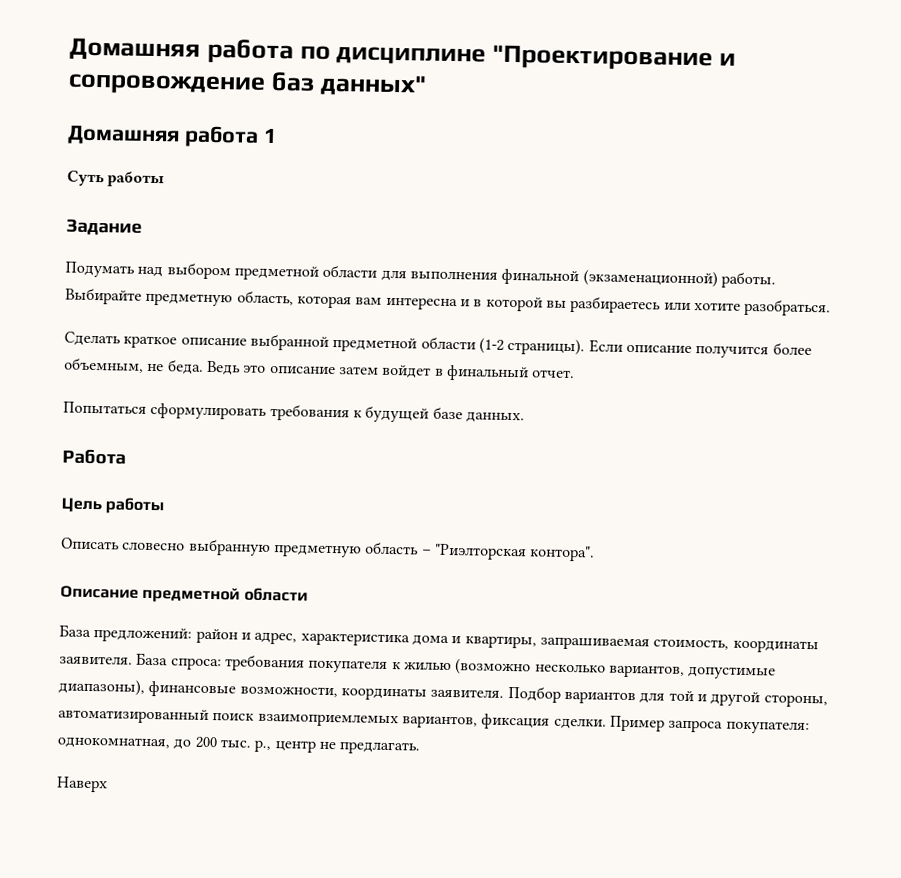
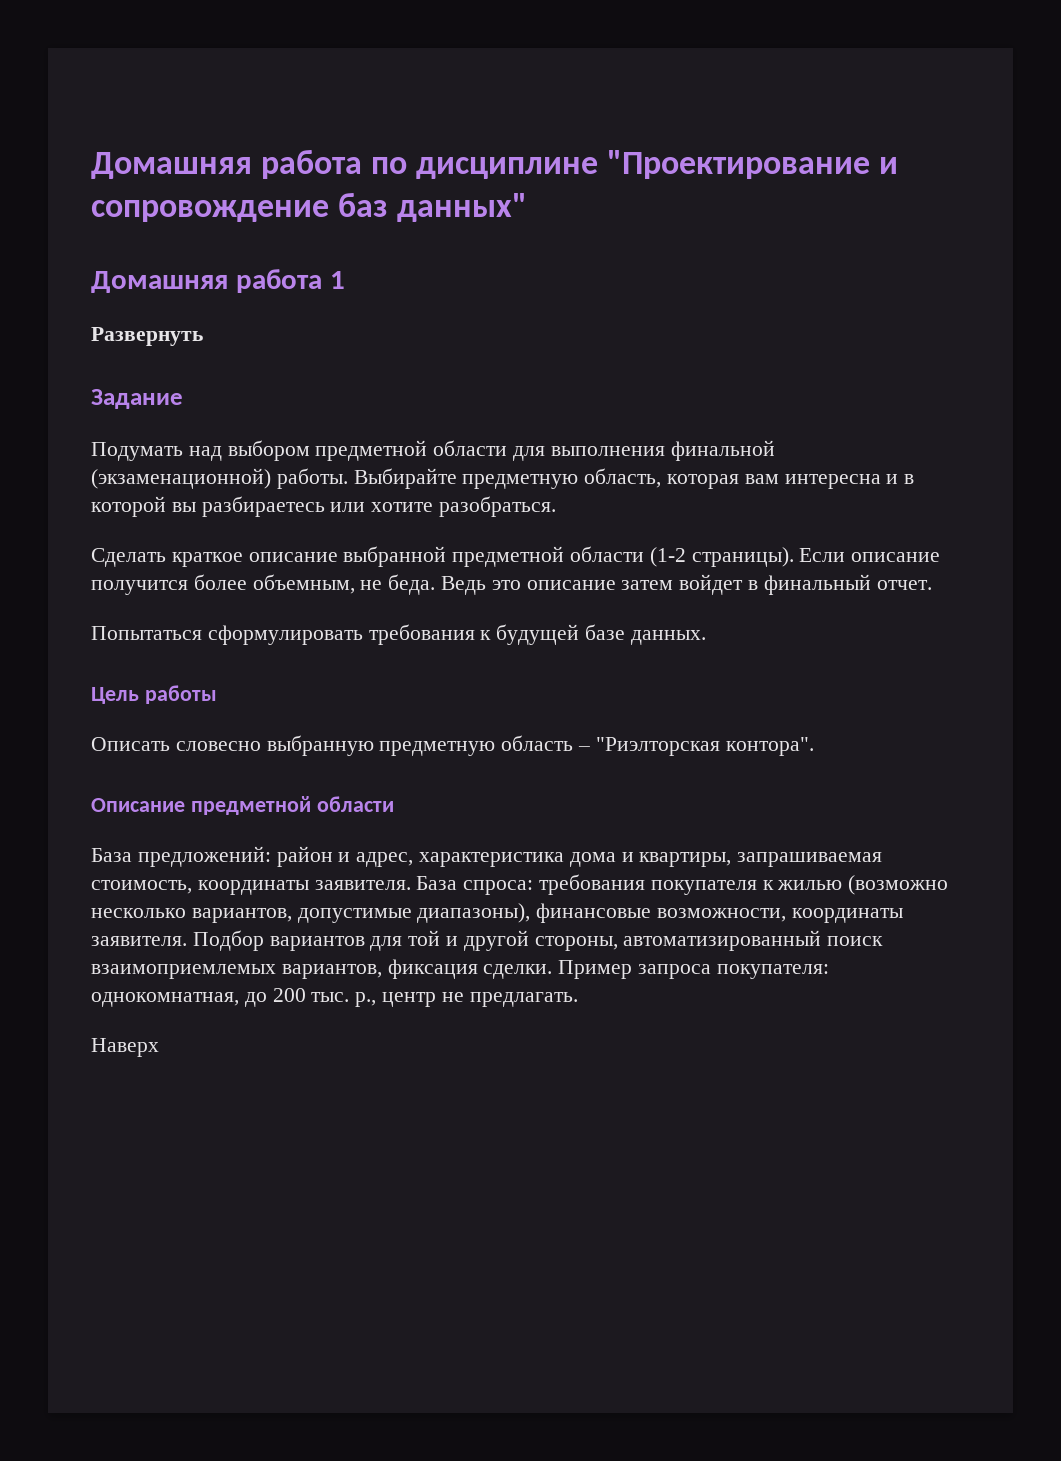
[67,170,166,188] Суть работы -> [91,327,203,346] Развернуть
[62,448,126,465] // Работа -> (706, 637) none

